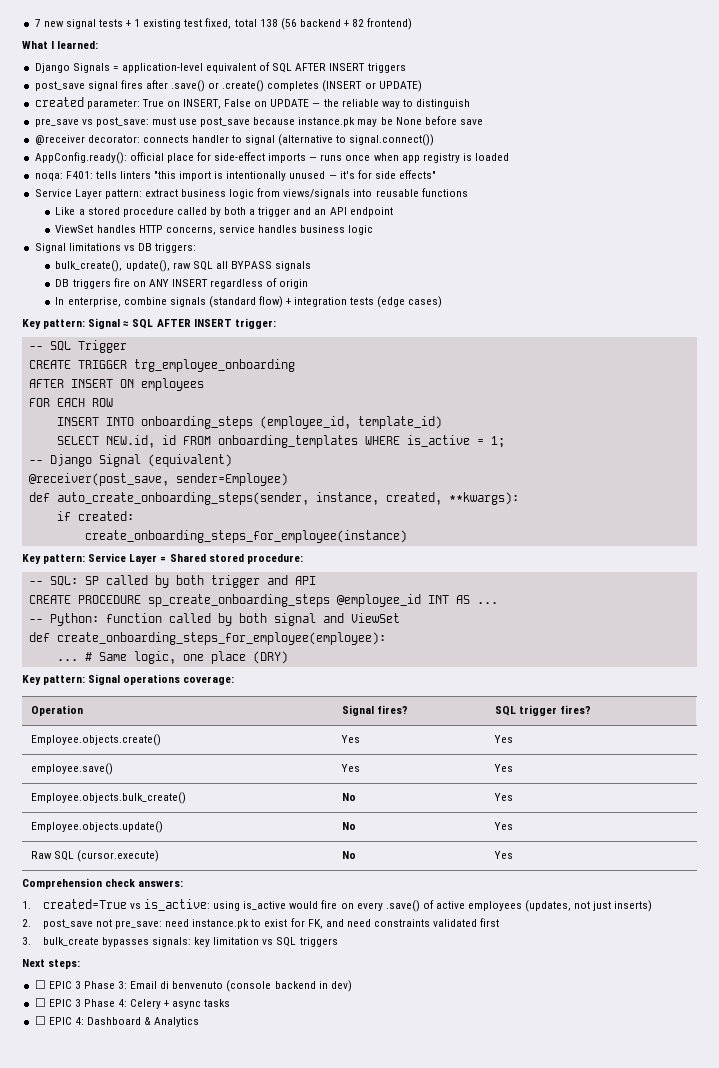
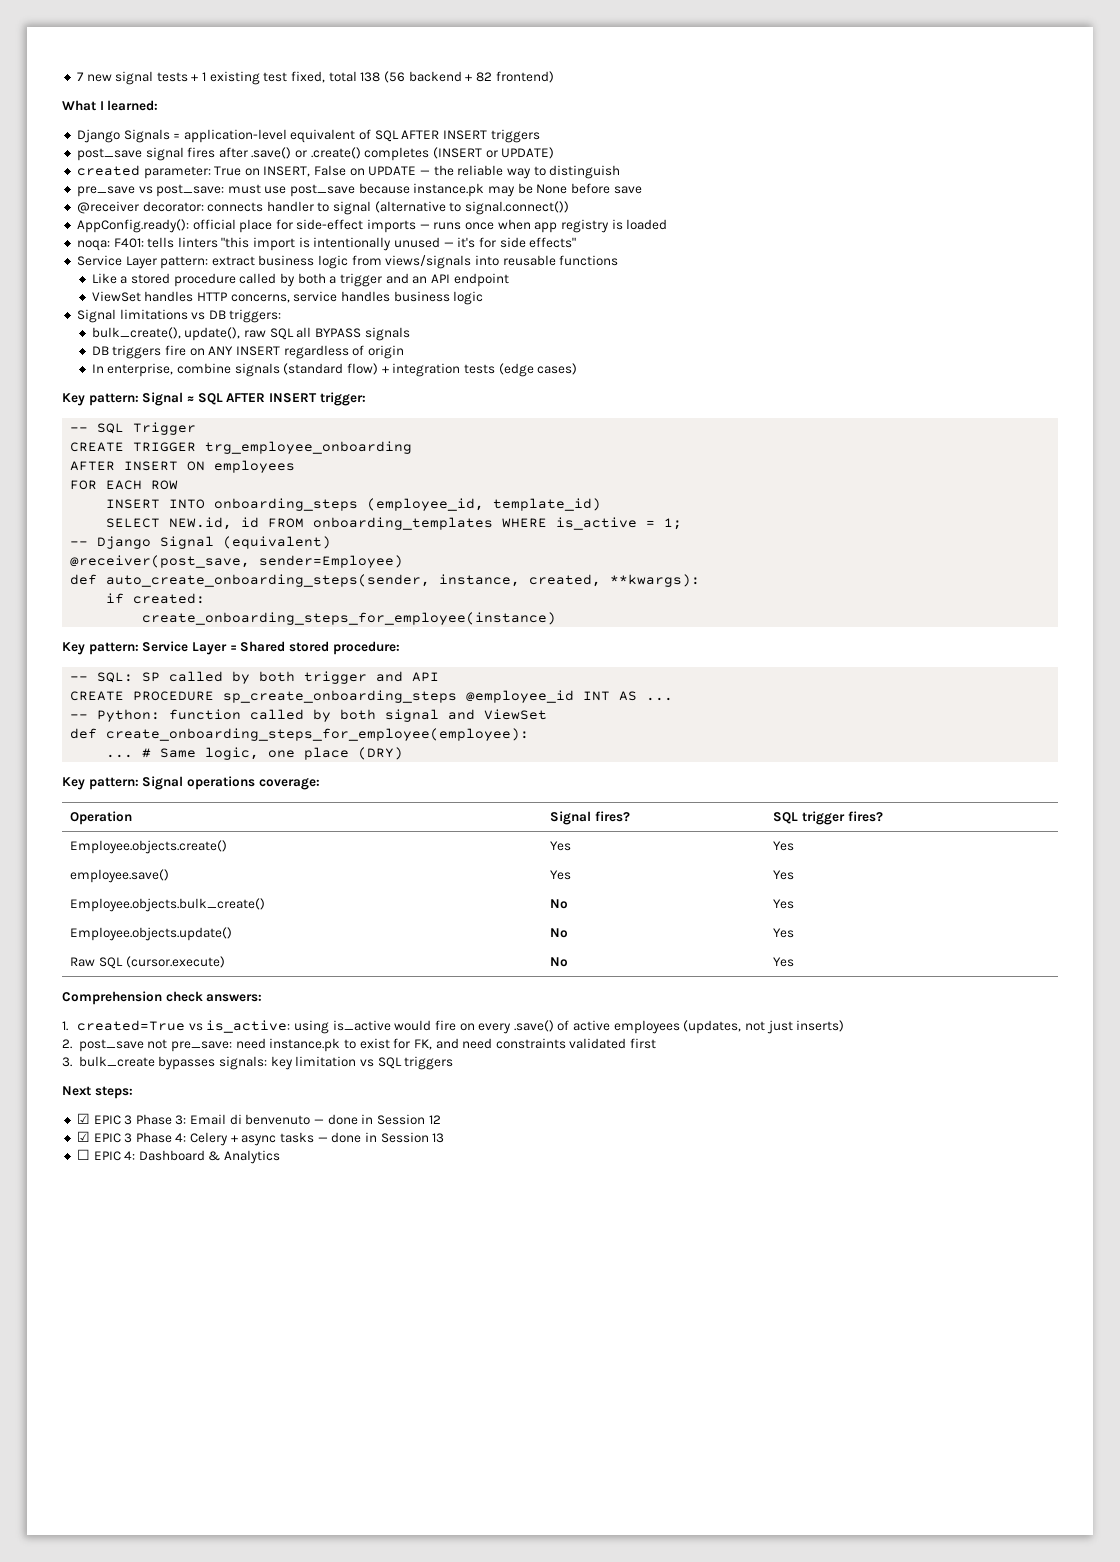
[34,980,46,989] ☐ -> [76,1113,90,1124] ☑
[226,980,352,992] [34,998,46,1007] (console backend in dev) // ☐ -> [314,1114,441,1125] [76,1131,90,1142] — done in Session 12 // ☑
(231, 1003) none -> [317,1132,445,1143] — done in Session 13

